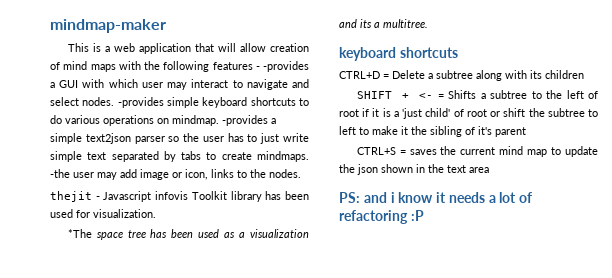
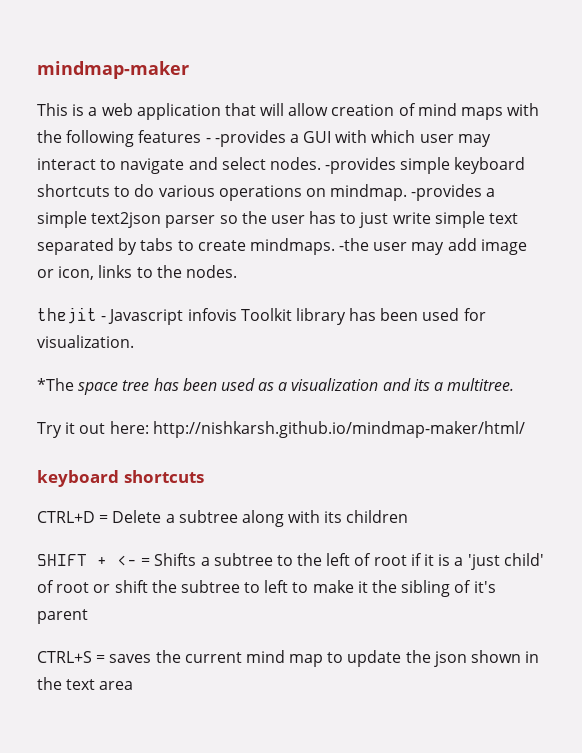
(428, 23) none -> [37,421,525,438] // Try it out here: http://nishkarsh.github.io/mindmap-maker/html/
[339,192,533,203] [339,210,424,224] // PS: and i know it needs a lot of refactoring :P -> (134, 685) none

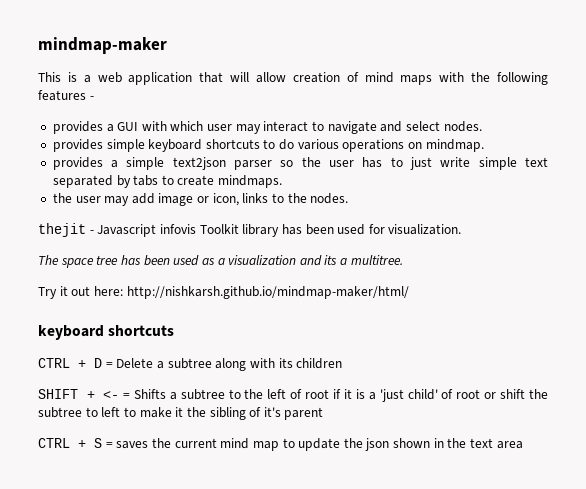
[214,130,286,147] -provides -> [52,121,103,134] // provides
[325,157,397,174] -provides -> [52,139,103,152] // provides
[411,184,483,201] -provides -> [52,157,103,170] // provides
[339,238,370,251] -the -> [52,193,72,203] // the
[37,378,74,391] *The -> [38,255,59,265] The
[37,511,95,523] CTRL+D -> [38,358,102,368] CTRL + D
[37,651,92,663] CTRL+S -> [38,438,102,448] CTRL + S

